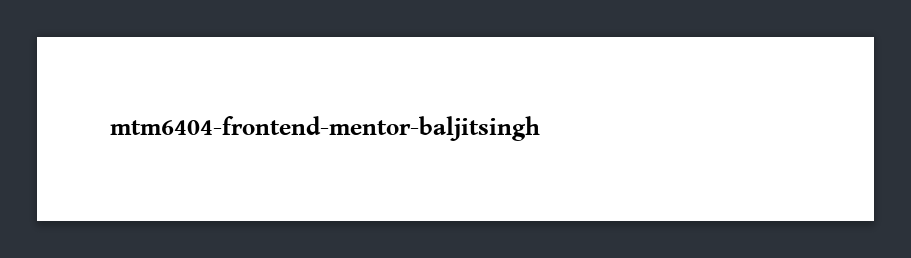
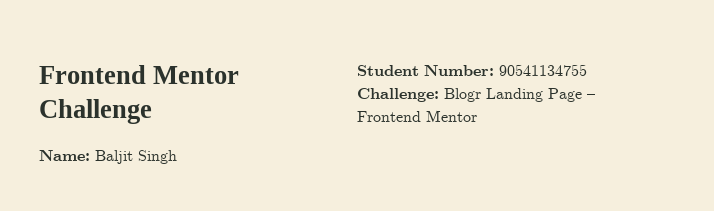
[110,116,540,141] mtm6404-frontend-mentor-baljitsingh -> [39,65,240,84] [39,99,152,124] [39,150,177,164] [357,64,587,76] [357,88,595,102] [357,110,477,122] Frontend Mentor Challenge // Name: Baljit Singh // Student Number: 90541134755 Challenge: Blogr Landing Page – Frontend Mentor

